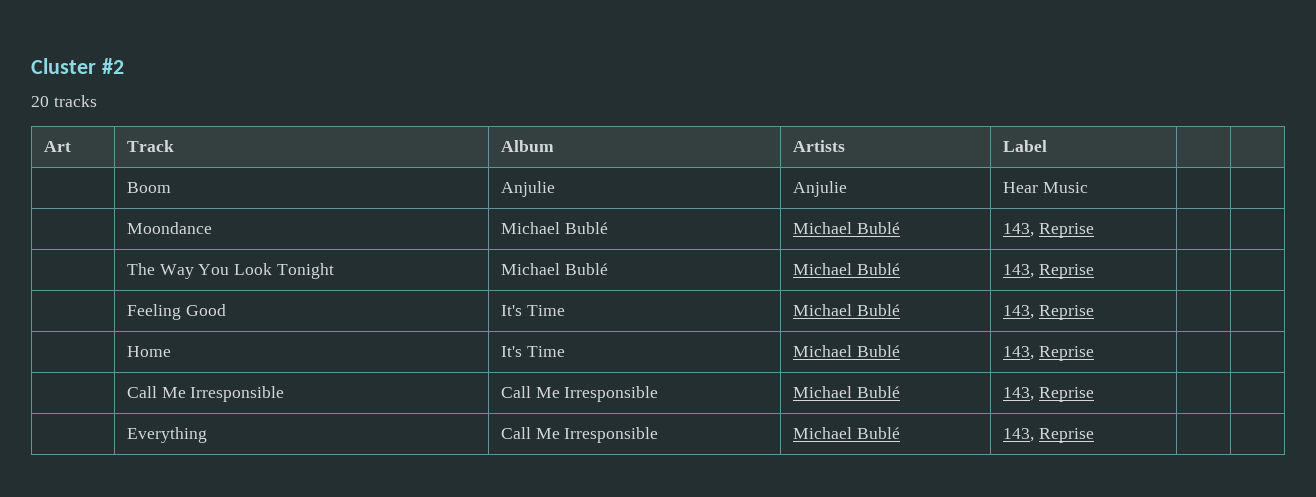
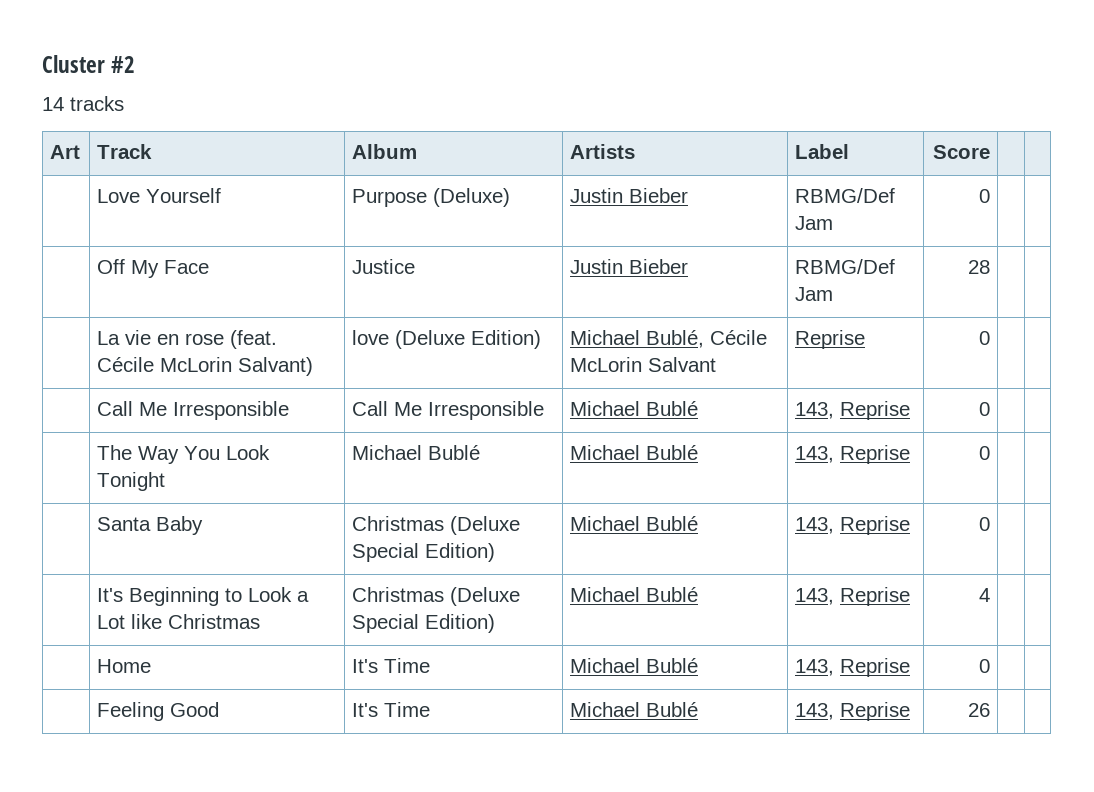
[31,96,49,107] 20 -> [42,97,64,111] 14
[126,182,171,193] [500,181,555,197] [792,181,847,197] [1002,182,1088,193] [126,222,212,234] [500,222,608,234] [792,222,900,234] [1002,223,1094,238] | // | Boom | Anjulie | Anjulie | Hear Music | | // | Moondance | Michael Bublé | Michael Bublé | 143, Reprise -> [932,145,990,159] [97,188,222,203] [352,188,511,207] [570,188,689,203] [795,188,896,203] [795,216,834,230] [978,189,990,203] [97,259,210,278] [352,259,416,274] [570,259,689,274] [795,259,896,274] [795,287,834,301] [967,260,990,274] [97,330,278,349] [97,357,314,376] [352,330,542,349] [570,330,768,348] [570,357,717,372] [795,330,866,349] [978,331,990,345] [97,401,290,420] [352,401,545,420] [570,401,699,416] [795,401,911,420] [978,402,990,416] Score | | // | Love Yourself | Purpose (Deluxe) | Justin Bieber | RBMG/Def Jam | 0 | | // | Off My Face | Justice | Justin Bieber | RBMG/Def Jam | 28 | | // | La vie en rose (feat. Cécile McLorin Salvant) | love (Deluxe Edition) | Michael Bublé, Cécile McLorin Salvant | Reprise | 0 | | // | Call Me Irresponsible | Call Me Irresponsible | Michael Bublé | 143, Reprise | 0
(1094, 271) none -> [978,446,990,460] [97,516,204,535] [352,516,521,535] [352,543,496,562] [570,516,699,531] [795,516,911,535] [978,517,990,531] [97,587,310,606] [97,614,261,629] [352,587,521,606] [352,614,496,633] [570,587,699,602] [795,587,911,606] [978,588,990,602] [97,659,152,673] [352,658,431,673] [570,658,699,673] [795,658,911,677] [978,659,990,673] | 0 | | // | Santa Baby | Christmas (Deluxe Special Edition) | Michael Bublé | 143, Reprise | 0 | | // | It's Beginning to Look a Lot like Christmas | Christmas (Deluxe Special Edition) | Michael Bublé | 143, Reprise | 4 | | // | Home | It's Time | Michael Bublé | 143, Reprise | 0
[126,346,171,357] [500,346,565,357] [792,345,900,357] [1002,346,1094,361] [126,386,285,402] [500,386,659,402] [792,386,900,398] [1002,387,1094,402] [126,427,207,443] [500,427,659,443] [792,427,900,439] [1002,428,1094,443] | // | Home | It's Time | Michael Bublé | 143, Reprise | | // | Call Me Irresponsible | Call Me Irresponsible | Michael Bublé | 143, Reprise | | // | Everything | Call Me Irresponsible | Michael Bublé | 143, Reprise -> [967,703,990,717] 26

